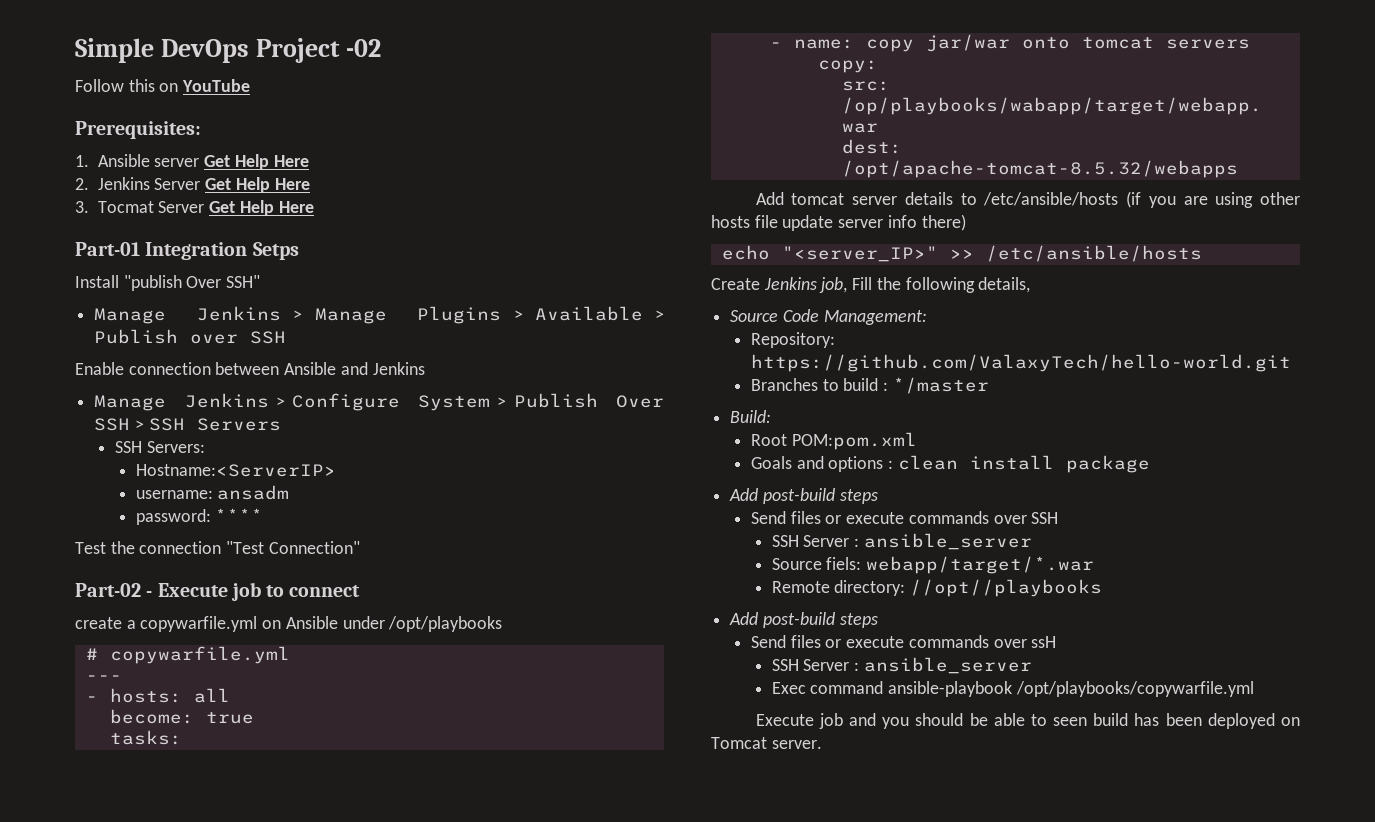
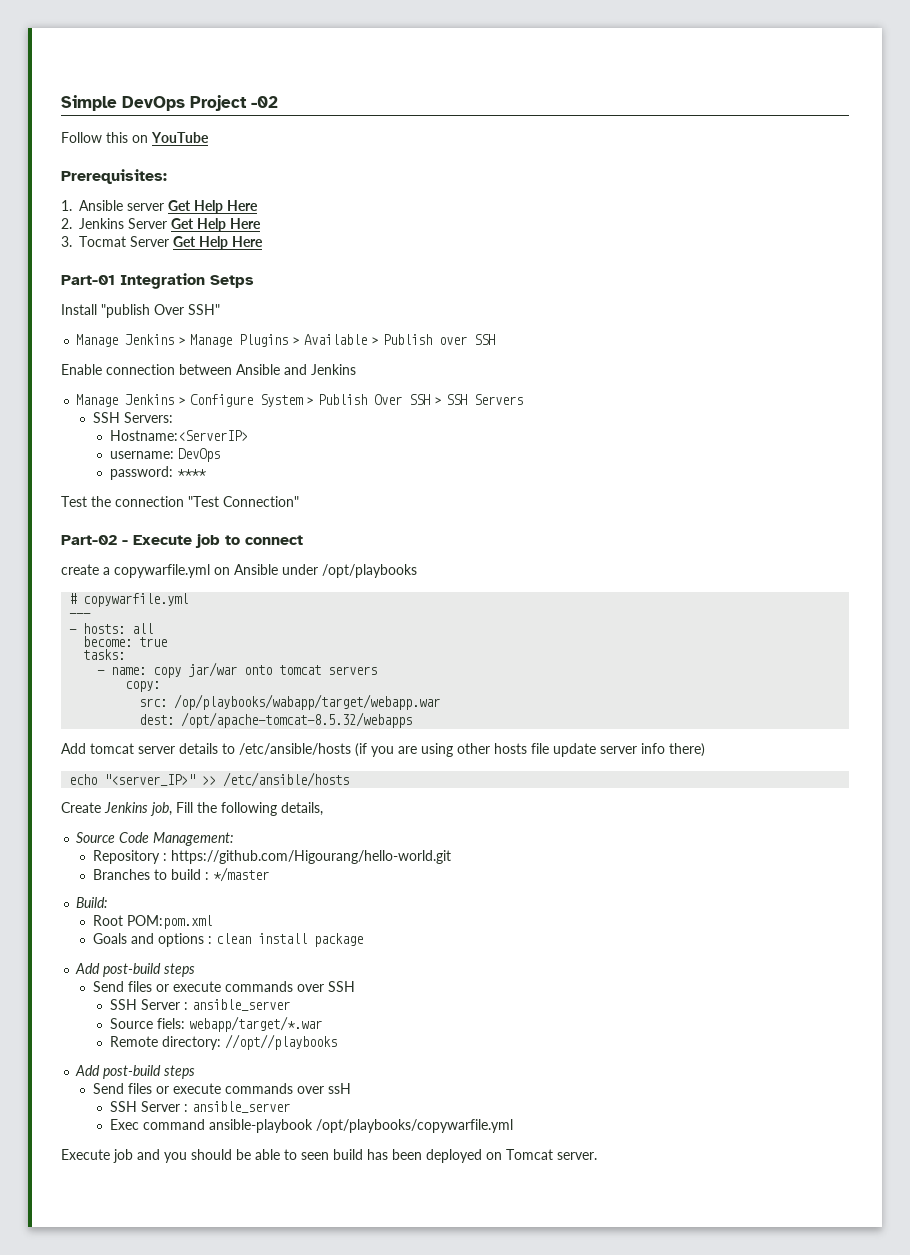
[217,485,290,500] ansadm -> [177,448,220,462] DevOps
[750,332,835,348] [750,354,1291,372] Repository: https://github.com/ValaxyTech/hello-world.git -> [93,850,452,864] Repository : https://github.com/Higourang/hello-world.git

